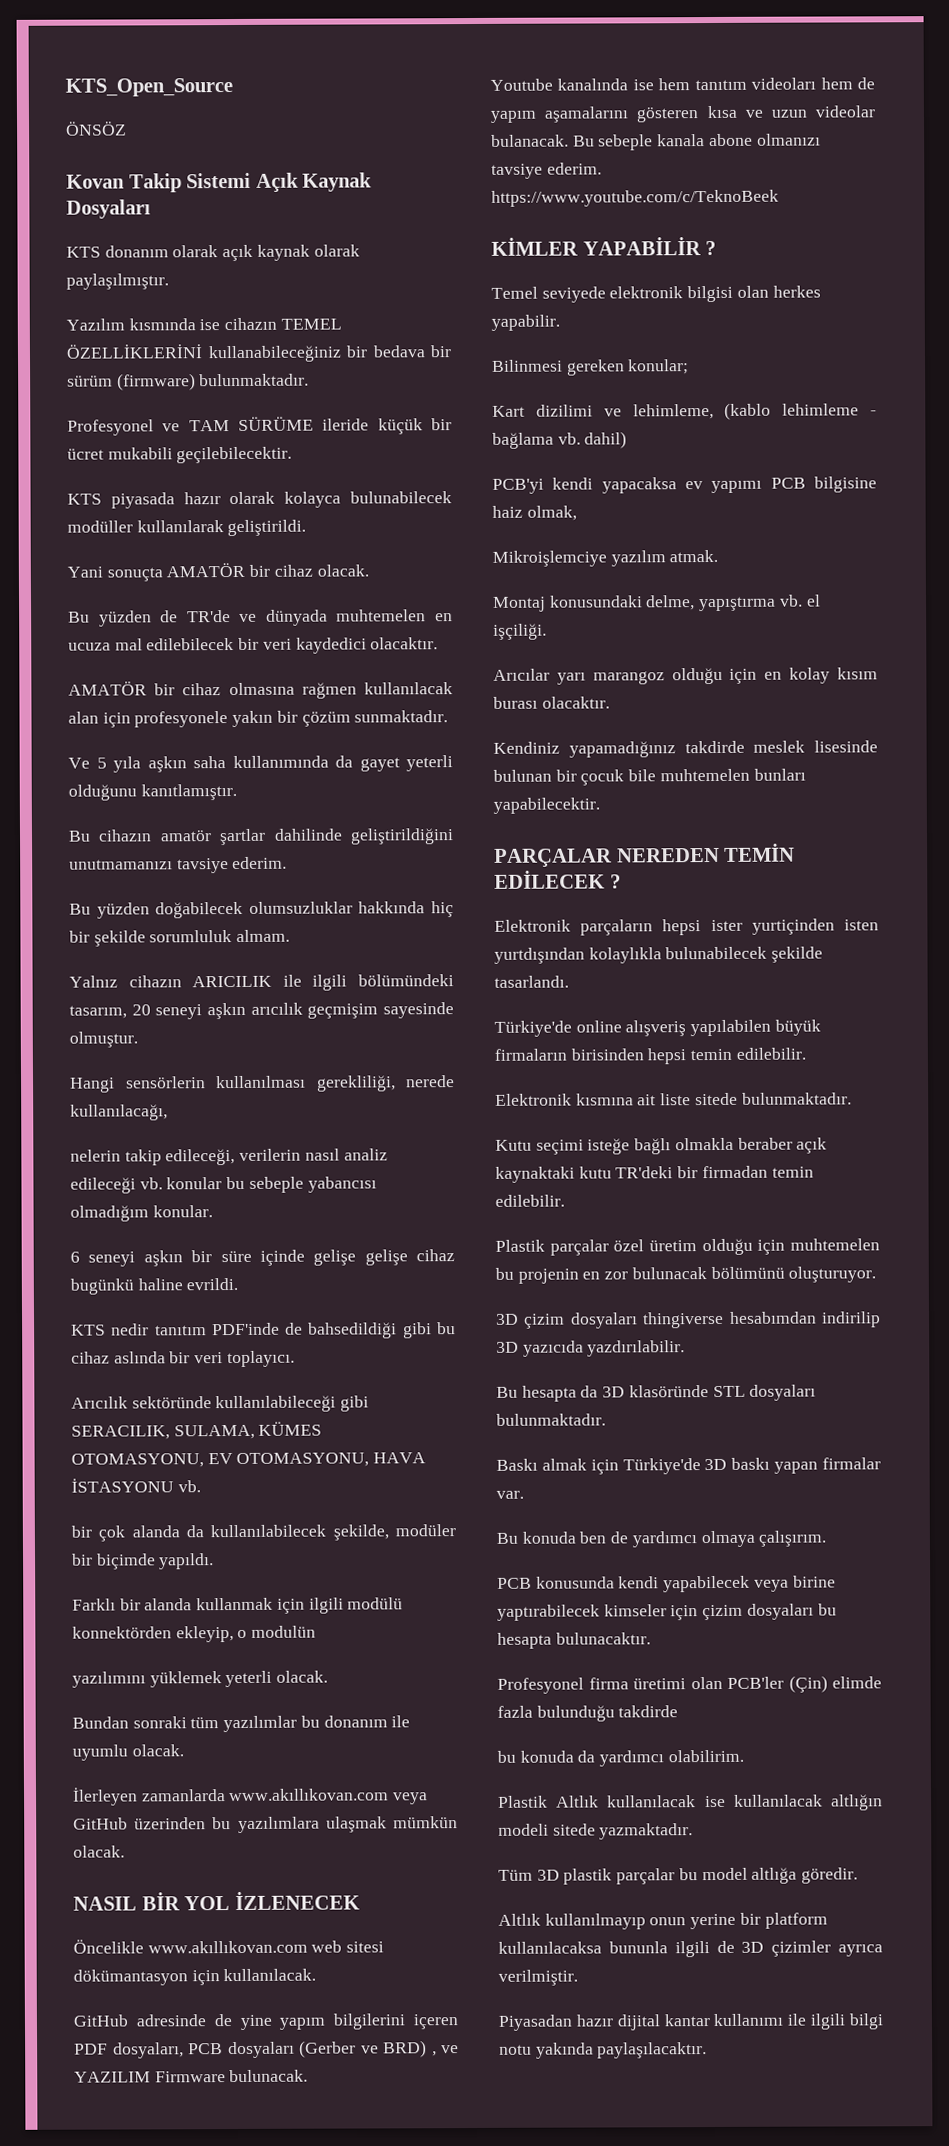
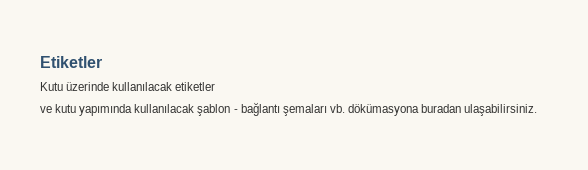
[65,78,233,97] [66,121,127,136] [66,172,373,193] [66,199,151,219] [66,244,360,262] [66,273,169,290] [66,317,342,331] [66,344,452,363] [67,373,310,391] [67,416,452,436] [67,446,293,464] [67,491,453,509] [67,519,307,537] [67,562,369,582] [68,609,453,627] [68,637,439,654] [68,681,453,699] [68,710,449,728] [68,755,453,773] [68,783,237,801] [68,828,454,846] [69,856,288,874] [69,901,454,919] [69,929,291,947] [69,974,454,991] [69,1002,454,1020] [69,1031,138,1048] [70,1075,455,1093] [70,1104,168,1121] [70,1148,388,1166] [70,1176,377,1194] [70,1205,213,1222] [70,1249,455,1267] [70,1277,239,1295] [71,1322,456,1339] [71,1350,295,1368] [71,1395,370,1413] [71,1421,323,1440] [71,1452,427,1468] [71,1478,201,1493] [71,1524,456,1542] [72,1553,215,1570] [72,1597,404,1614] [72,1625,317,1643] [72,1670,329,1688] [72,1715,411,1733] [72,1744,184,1761] [72,1787,429,1806] [73,1816,458,1834] [73,1845,125,1858] [73,1891,360,1911] [73,1939,385,1954] [73,1968,317,1986] [73,2013,459,2030] [74,2040,459,2059] [74,2069,309,2083] [490,77,876,91] [490,105,876,123] [491,133,821,151] [491,162,602,179] [491,189,779,207] [491,237,717,256] [491,285,821,303] [491,314,560,331] [492,359,690,376] [492,402,877,420] [492,431,628,449] [492,476,877,494] [492,505,577,521] [492,549,719,567] [493,594,821,612] [493,623,547,640] [493,667,878,685] [493,696,610,709] [493,740,878,758] [493,768,806,786] [493,797,600,814] [494,843,796,868] [494,870,621,889] [494,918,879,936] [494,946,824,964] [494,975,569,988] [494,1019,821,1037] [494,1047,806,1065] [495,1092,852,1106] [495,1137,828,1155] [495,1165,814,1183] [495,1194,565,1207] [495,1238,880,1256] [495,1266,877,1284] [496,1311,881,1329] [496,1340,686,1357] [496,1384,817,1402] [496,1413,606,1426] [496,1457,881,1475] [496,1490,524,1499] [496,1530,827,1548] [497,1575,836,1593] [497,1603,837,1621] [497,1632,651,1649] [497,1675,882,1694] [497,1705,679,1722] [497,1749,744,1767] [498,1794,883,1811] [498,1823,694,1840] [498,1867,859,1885] [498,1912,828,1930] [498,1940,883,1958] [498,1969,578,1986] [498,2013,884,2031] [499,2042,708,2059] KTS_Open_Source // ÖNSÖZ // Kovan Takip Sistemi Açık Kaynak Dosyaları // KTS donanım olarak açık kaynak olarak paylaşılmıştır. // Yazılım kısmında ise cihazın TEMEL ÖZELLİKLERİNİ kullanabileceğiniz bir bedava bir sürüm (firmware) bulunmaktadır. // Profesyonel ve TAM SÜRÜME ileride küçük bir ücret mukabili geçilebilecektir. // KTS piyasada hazır olarak kolayca bulunabilecek modüller kullanılarak geliştirildi. // Yani sonuçta AMATÖR bir cihaz olacak. // Bu yüzden de TR'de ve dünyada muhtemelen en ucuza mal edilebilecek bir veri kaydedici olacaktır. // AMATÖR bir cihaz olmasına rağmen kullanılacak alan için profesyonele yakın bir çözüm sunmaktadır. // Ve 5 yıla aşkın saha kullanımında da gayet yeterli olduğunu kanıtlamıştır. // Bu cihazın amatör şartlar dahilinde geliştirildiğini unutmamanızı tavsiye ederim. // Bu yüzden doğabilecek olumsuzluklar hakkında hiç bir şekilde sorumluluk almam. // Yalnız cihazın ARICILIK ile ilgili bölümündeki tasarım, 20 seneyi aşkın arıcılık geçmişim sayesinde olmuştur. // Hangi sensörlerin kullanılması gerekliliği, nerede kullanılacağı, // nelerin takip edileceği, verilerin nasıl analiz edileceği vb. konular bu sebeple yabancısı olmadığım konular. // 6 seneyi aşkın bir süre içinde gelişe gelişe cihaz bugünkü haline evrildi. // KTS nedir tanıtım PDF'inde de bahsedildiği gibi bu cihaz aslında bir veri toplayıcı. // Arıcılık sektöründe kullanılabileceği gibi SERACILIK, SULAMA, KÜMES OTOMASYONU, EV OTOMASYONU, HAVA İSTASYONU vb. // bir çok alanda da kullanılabilecek şekilde, modüler bir biçimde yapıldı. // Farklı bir alanda kullanmak için ilgili modülü konnektörden ekleyip, o modulün // yazılımını yüklemek yeterli olacak. // Bundan sonraki tüm yazılımlar bu donanım ile uyumlu olacak. // İlerleyen zamanlarda www.akıllıkovan.com veya GitHub üzerinden bu yazılımlara ulaşmak mümkün olacak. // NASIL BİR YOL İZLENECEK // Öncelikle www.akıllıkovan.com web sitesi dökümantasyon için kullanılacak. // GitHub adresinde de yine yapım bilgilerini içeren PDF dosyaları, PCB dosyaları (Gerber ve BRD) , ve YAZILIM Firmware bulunacak. // Youtube kanalında ise hem tanıtım videoları hem de yapım aşamalarını gösteren kısa ve uzun videolar bulanacak. Bu sebeple kanala abone olmanızı tavsiye ederim. https://www.youtube.com/c/TeknoBeek // KİMLER YAPABİLİR ? // Temel seviyede elektronik bilgisi olan herkes yapabilir. // Bilinmesi gereken konular; // Kart dizilimi ve lehimleme, (kablo lehimleme - bağlama vb. dahil) // PCB'yi kendi yapacaksa ev yapımı PCB bilgisine haiz olmak, // Mikroişlemciye yazılım atmak. // Montaj konusundaki delme, yapıştırma vb. el işçiliği. // Arıcılar yarı marangoz olduğu için en kolay kısım burası olacaktır. // Kendiniz yapamadığınız takdirde meslek lisesinde bulunan bir çocuk bile muhtemelen bunları yapabilecektir. // PARÇALAR NEREDEN TEMİN EDİLECEK ? // Elektronik parçaların hepsi ister yurtiçinden isten yurtdışından kolaylıkla bulunabilecek şekilde tasarlandı. // Türkiye'de online alışveriş yapılabilen büyük firmaların birisinden hepsi temin edilebilir. // Elektronik kısmına ait liste sitede bulunmaktadır. // Kutu seçimi isteğe bağlı olmakla beraber açık kaynaktaki kutu TR'deki bir firmadan temin edilebilir. // Plastik parçalar özel üretim olduğu için muhtemelen bu projenin en zor bulunacak bölümünü oluşturuyor. // 3D çizim dosyaları thingiverse hesabımdan indirilip 3D yazıcıda yazdırılabilir. // Bu hesapta da 3D klasöründe STL dosyaları bulunmaktadır. // Baskı almak için Türkiye'de 3D baskı yapan firmalar var. // Bu konuda ben de yardımcı olmaya çalışırım. // PCB konusunda kendi yapabilecek veya birine yaptırabilecek kimseler için çizim dosyaları bu hesapta bulunacaktır. // Profesyonel firma üretimi olan PCB'ler (Çin) elimde fazla bulunduğu takdirde // bu konuda da yardımcı olabilirim. // Plastik Altlık kullanılacak ise kullanılacak altlığın modeli sitede yazmaktadır. // Tüm 3D plastik parçalar bu model altlığa göredir. // Altlık kullanılmayıp onun yerine bir platform kullanılacaksa bununla ilgili de 3D çizimler ayrıca verilmiştir. // Piyasadan hazır dijital kantar kullanımı ile ilgili bilgi notu yakında paylaşılacaktır. -> [40,56,102,68] [40,82,216,91] [40,102,538,116] Etiketler // Kutu üzerinde kullanılacak etiketler // ve kutu yapımında kullanılacak şablon - bağlantı şemaları vb. dökümasyona buradan ulaşabilirsiniz.

